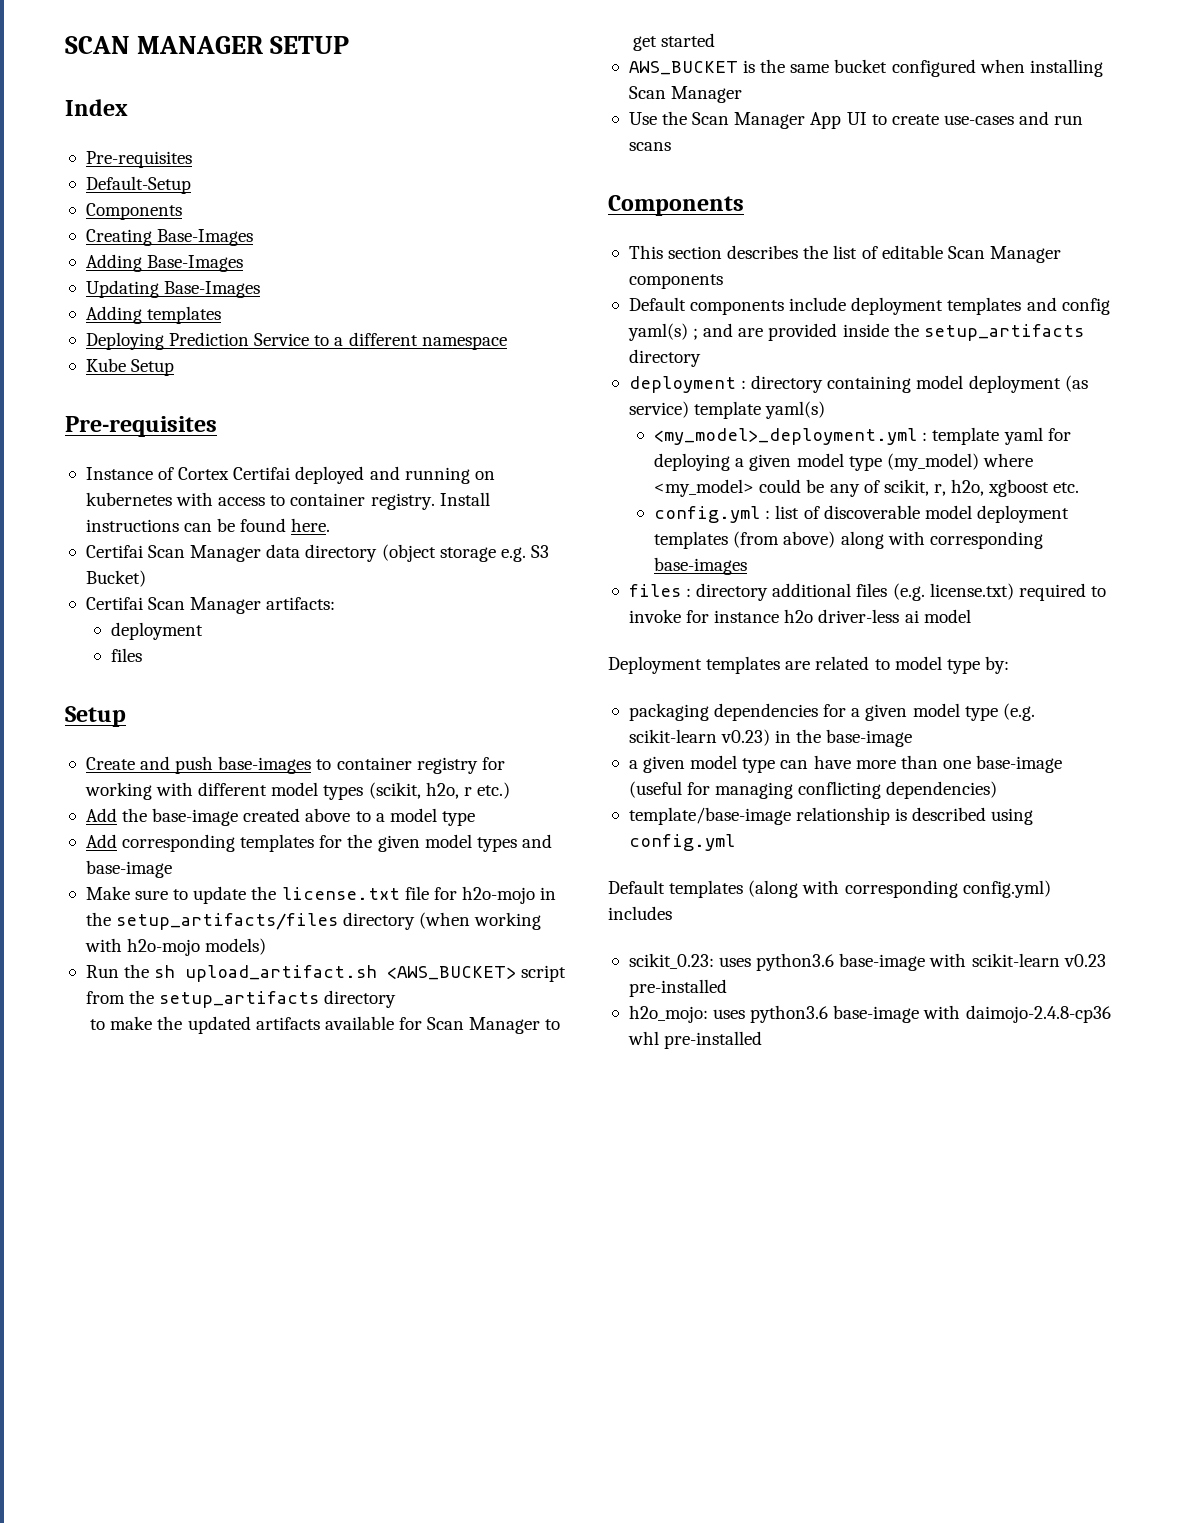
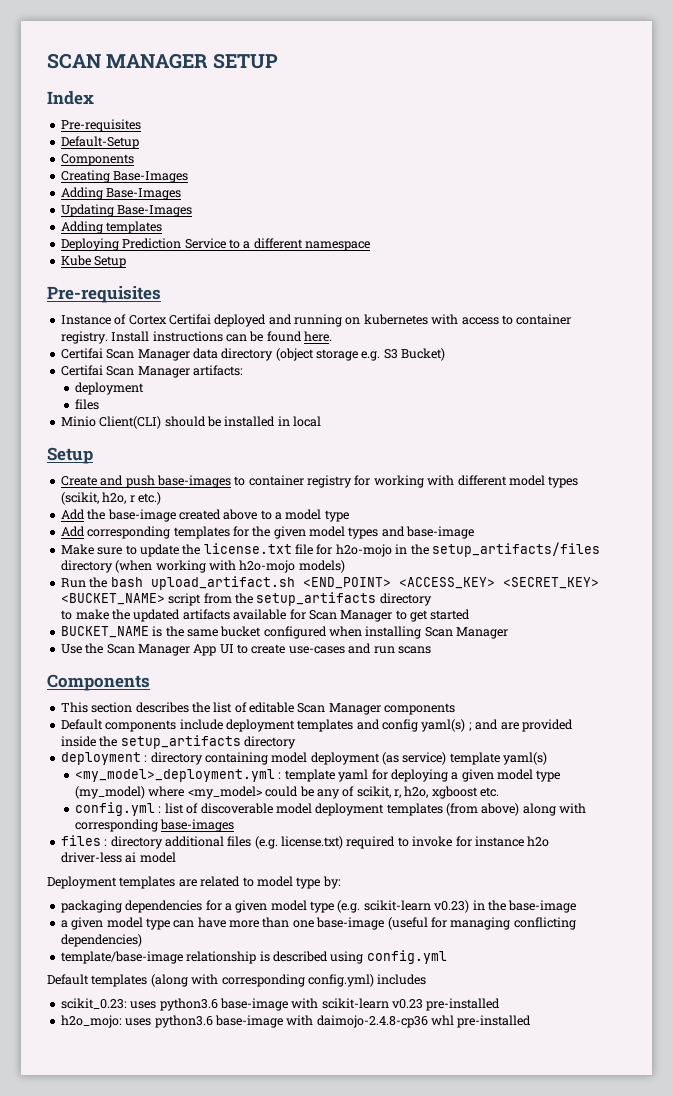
(143, 655) none -> [60,416,321,429] // Minio Client(CLI) should be installed in local
[154,965,517,982] sh upload_artifact.sh <AWS_BUCKET> -> [110,576,599,590] [60,593,165,605] bash upload_artifact.sh <END_POINT> <ACCESS_KEY> <SECRET_KEY> <BUCKET_NAME>
[628,61,738,75] AWS_BUCKET -> [60,626,149,638] BUCKET_NAME

